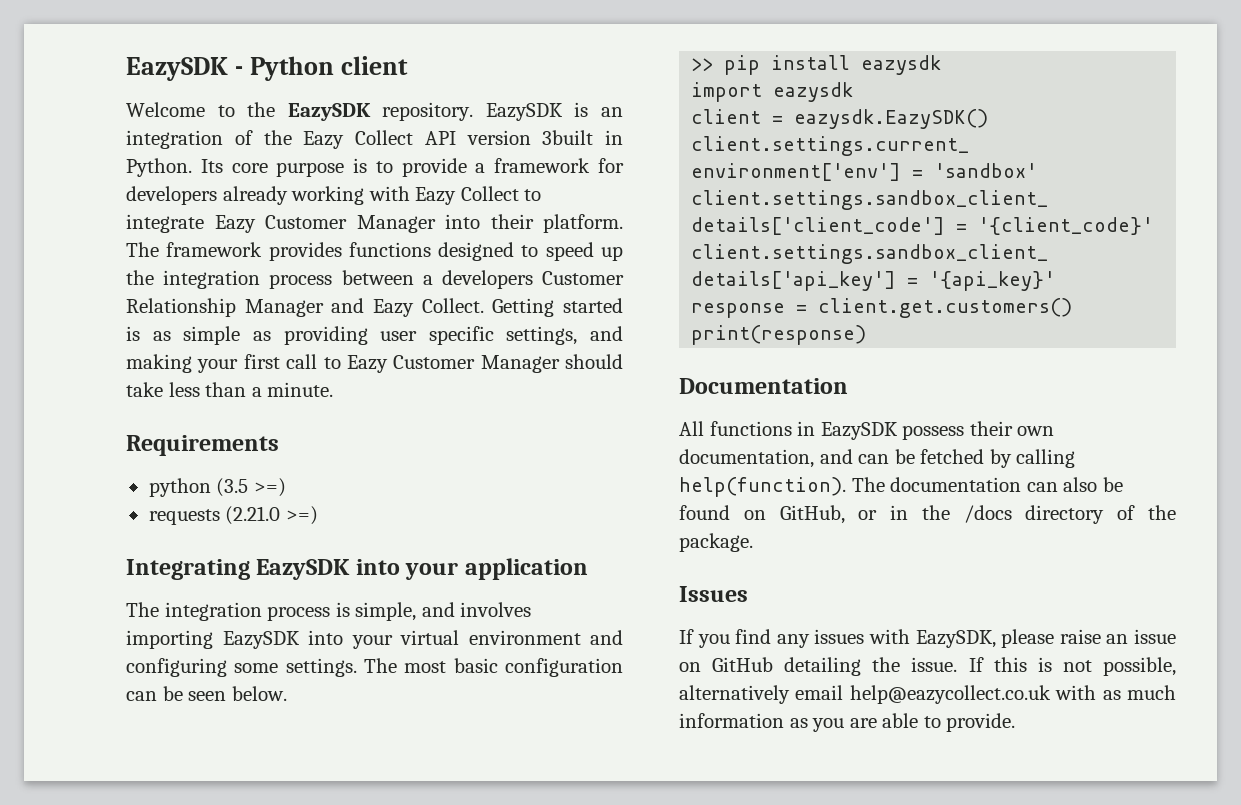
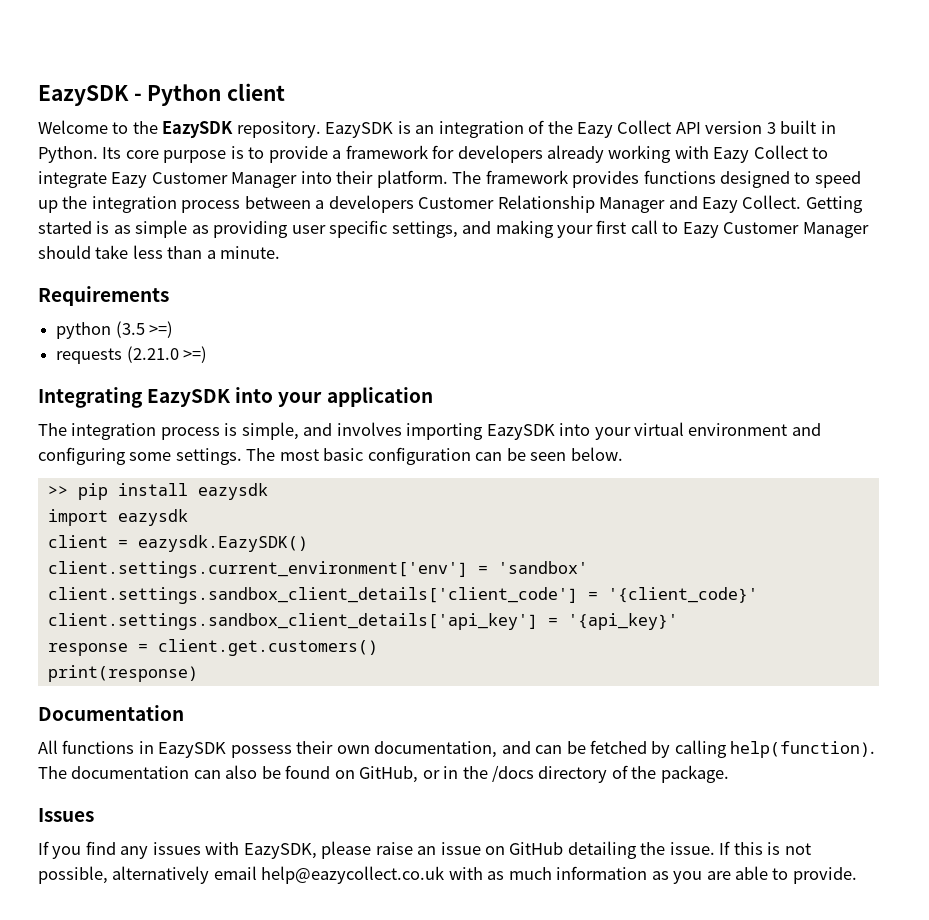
[542,130,594,145] 3built -> [766,120,817,134] 3 built

